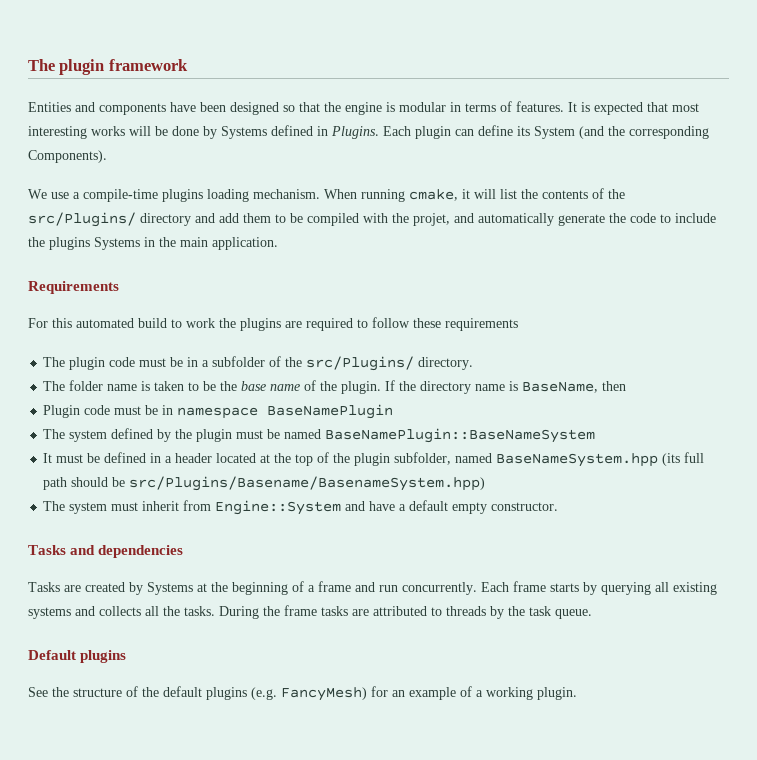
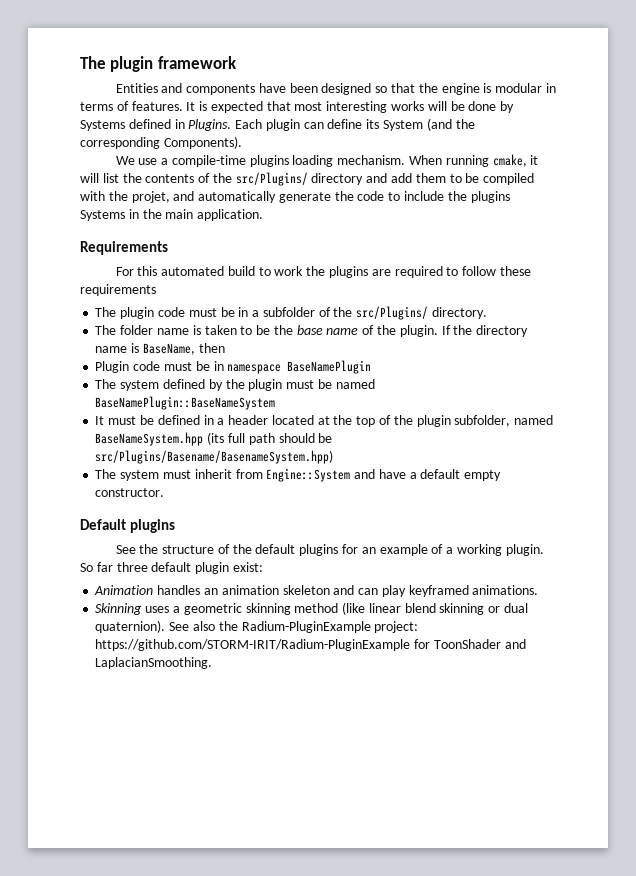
[28,545,184,558] [28,581,717,595] [28,605,592,619] // Tasks and dependencies // Tasks are created by Systems at the beginning of a frame and run concurrently. Each frame starts by querying all existing systems and collects all the tasks. During the frame tasks are attributed to threads by the task queue. -> (165, 492) none
[251,687,367,701] (e.g. FancyMesh) -> (339, 550) none
(577, 693) none -> [80,562,263,574] [94,585,539,597] [95,602,528,615] [95,620,419,633] [95,639,526,651] [95,657,213,669] So far three default plugin exist: // Animation handles an animation skeleton and can play keyframed animations. // Skinning uses a geometric skinning method (like linear blend skinning or dual quaternion). See also the Radium-PluginExample project: https://github.com/STORM-IRIT/Radium-PluginExample for ToonShader and LaplacianSmoothing.

